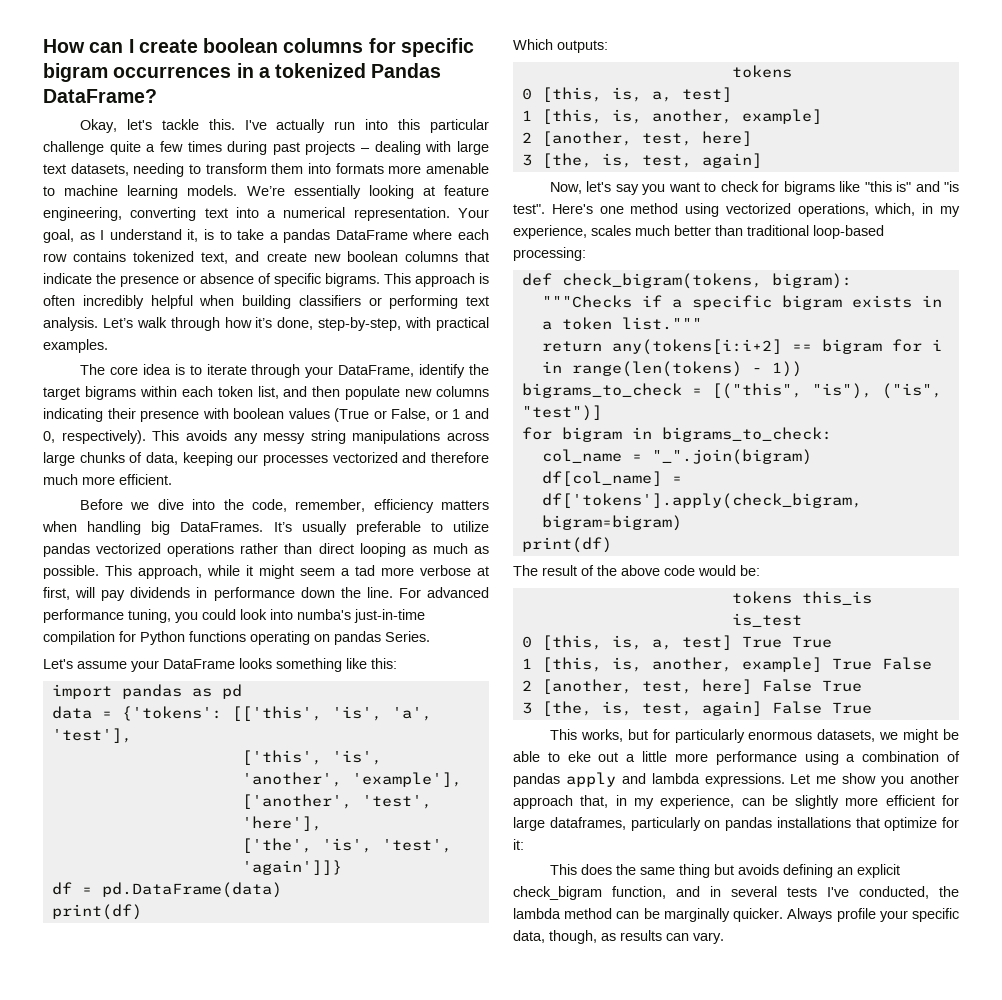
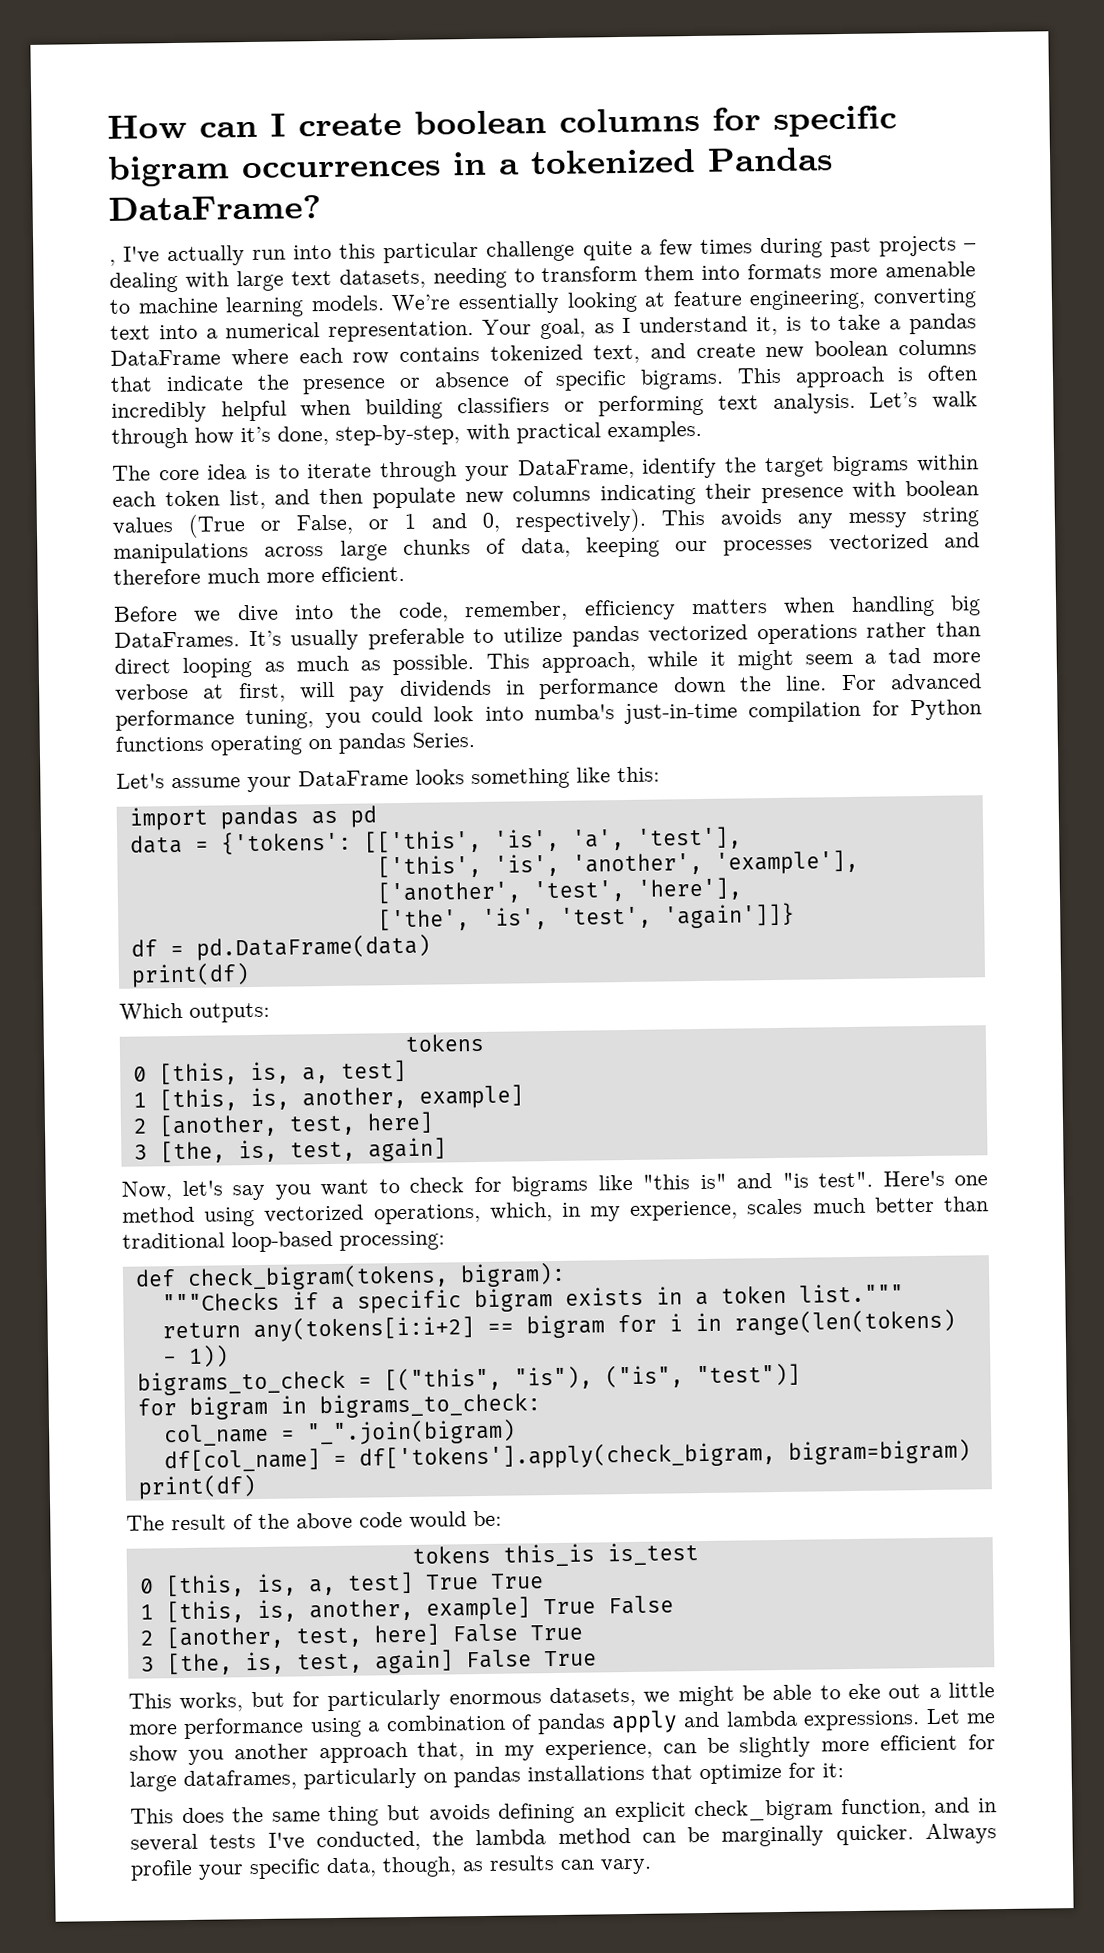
[80,119,235,133] Okay, let's tackle this. -> [109,259,116,266] ,

